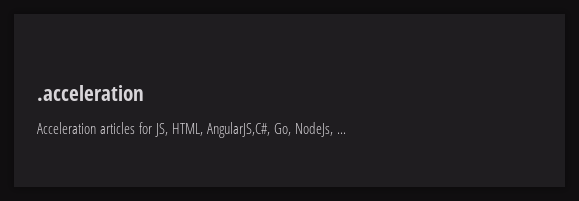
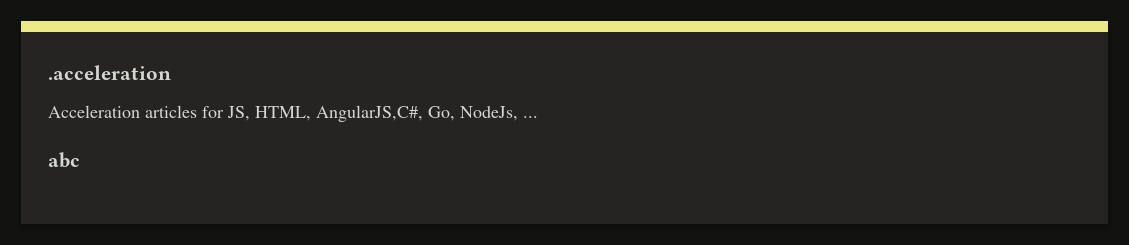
(347, 133) none -> [48,152,80,168] // abc

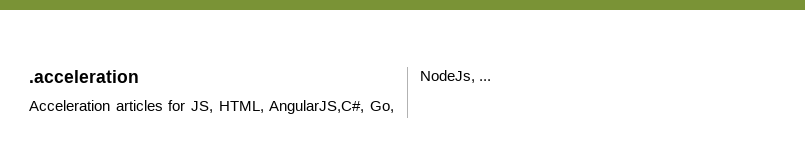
[48,152,80,168] // abc -> (492, 80) none

